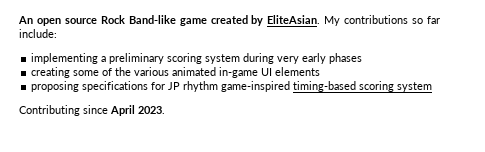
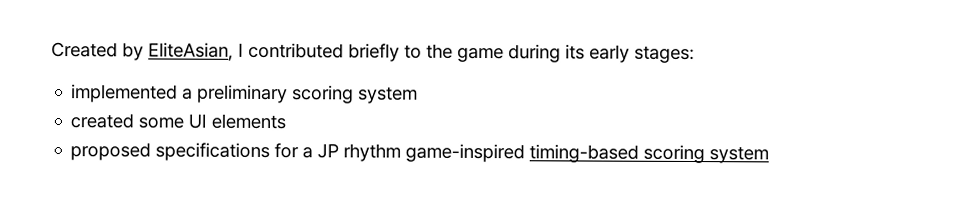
[18,15,441,26] [19,29,57,38] [31,53,363,64] [31,67,259,78] An open source Rock Band-like game created by EliteAsian. My contributions so far include: // implementing a preliminary scoring system during very early phases // creating some of the various animated in-game -> [51,41,695,64] [71,84,419,104] [70,113,185,129] Created by EliteAsian, I contributed briefly to the game during its early stages: // implemented a preliminary scoring system // created some
[31,81,80,92] proposing -> [70,142,152,161] proposed
(166, 86) none -> [302,147,314,159] a
[19,105,165,116] // Contributing since April 2023. -> (770, 155) none

